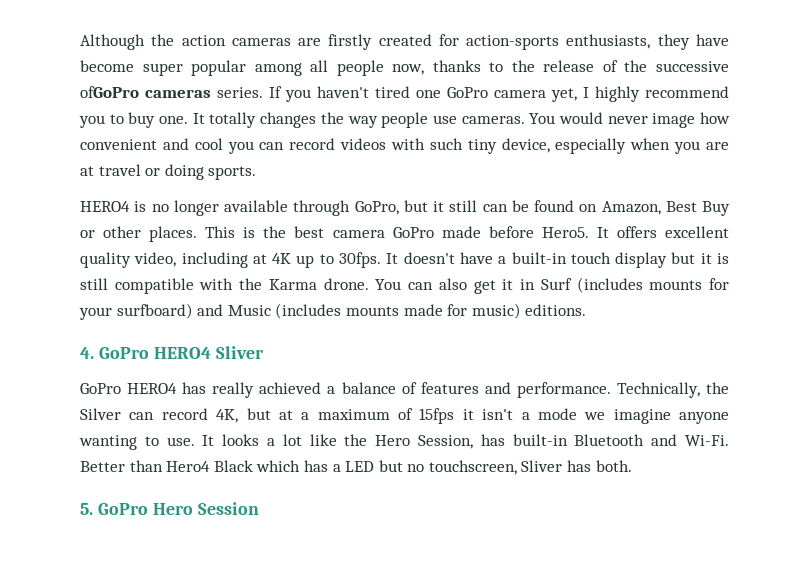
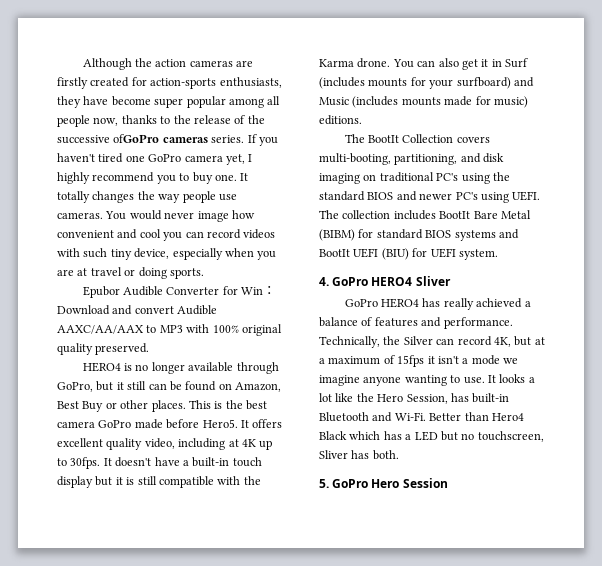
(257, 173) none -> [82,286,277,298] [57,305,218,315] [57,324,282,336] [57,343,150,355] // Epubor Audible Converter for Win：Download and convert Audible AAXC/AA/AAX to MP3 with 100% original quality preserved.
(587, 310) none -> [344,134,490,143] [319,153,505,165] [319,172,510,184] [319,191,541,203] [319,210,531,220] [319,229,519,241] [319,248,498,260] // The BootIt Collection covers multi-booting, partitioning, and disk imaging on traditional PC's using the standard BIOS and newer PC's using UEFI. The collection includes BootIt Bare Metal (BIBM) for standard BIOS systems and BootIt UEFI (BIU) for UEFI system.

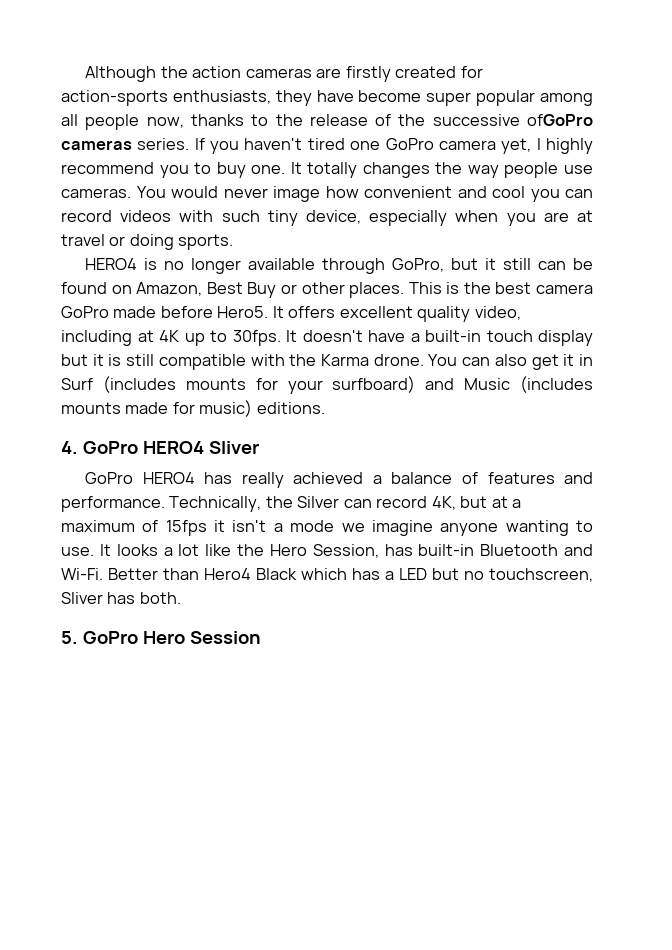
[82,286,277,298] [57,305,218,315] [57,324,282,336] [57,343,150,355] // Epubor Audible Converter for Win：Download and convert Audible AAXC/AA/AAX to MP3 with 100% original quality preserved. -> (234, 242) none
[344,134,490,143] [319,153,505,165] [319,172,510,184] [319,191,541,203] [319,210,531,220] [319,229,519,241] [319,248,498,260] // The BootIt Collection covers multi-booting, partitioning, and disk imaging on traditional PC's using the standard BIOS and newer PC's using UEFI. The collection includes BootIt Bare Metal (BIBM) for standard BIOS systems and BootIt UEFI (BIU) for UEFI system. -> (325, 408) none

